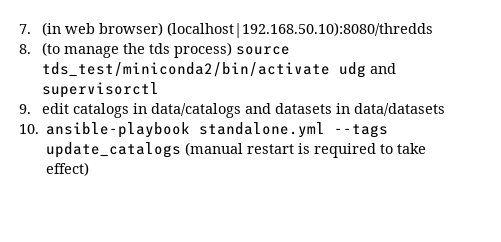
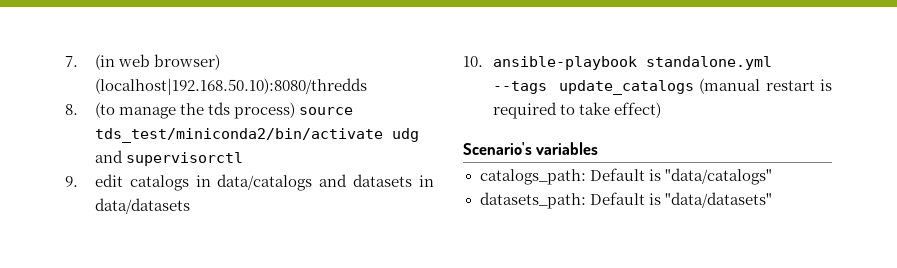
(90, 169) none -> [463,142,599,155] [479,168,772,185] [479,192,772,209] // Scenario's variables // catalogs_path: Default is "data/catalogs" // datasets_path: Default is "data/datasets"

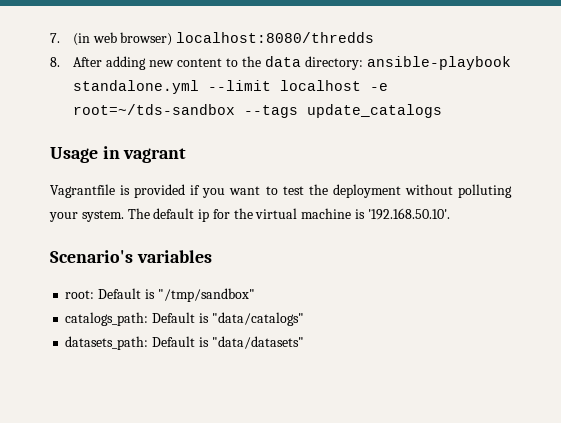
[94,78,367,95] (localhost|192.168.50.10):8080/thredds -> [176,32,375,43] localhost:8080/thredds
[94,102,354,119] [94,128,419,143] [94,150,243,166] [65,174,434,191] [94,198,190,214] [463,56,772,70] [492,78,832,95] [492,102,661,119] [463,142,599,155] (to manage the tds process) source tds_test/miniconda2/bin/activate udg and supervisorctl // 9. edit catalogs in data/catalogs and datasets in data/datasets // 10. ansible-playbook standalone.yml --tags update_catalogs (manual restart is required to take effect) // Scenario's variables -> [72,56,511,70] [72,80,388,94] [72,104,442,118] [50,146,187,163] [50,184,512,198] [49,208,450,222] [50,250,212,263] [65,288,255,302] After adding new content to the data directory: ansible-playbook standalone.yml --limit localhost -e root=~/tds-sandbox --tags update_catalogs // Usage in vagrant // Vagrantfile is provided if you want to test the deployment without polluting your system. The default ip for the virtual machine is '192.168.50.10'. // Scenario's variables // root: Default is "/tmp/sandbox"

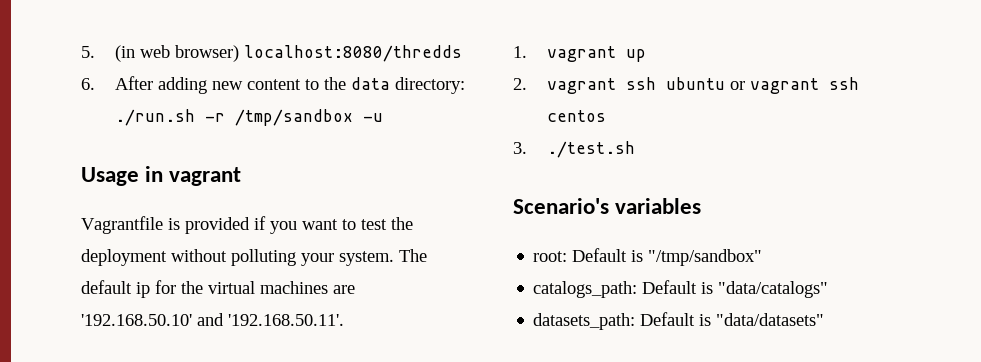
[50,33,60,43] 7. -> [81,46,95,58] 5.
[50,57,60,67] 8. -> [81,78,95,90] 6.
[367,56,511,70] [72,80,388,94] [72,104,442,118] ansible-playbook standalone.yml --limit localhost -e root=~/tds-sandbox --tags update_catalogs -> [114,109,383,126] ./run.sh -r /tmp/sandbox -u
[301,208,450,220] machine is '192.168.50.10'. -> [260,281,355,294] [81,313,344,326] [513,46,646,62] [513,77,859,94] [546,110,606,122] [513,141,635,158] machines are '192.168.50.10' and '192.168.50.11'. // 1. vagrant up // 2. vagrant ssh ubuntu or vagrant ssh centos // 3. ./test.sh

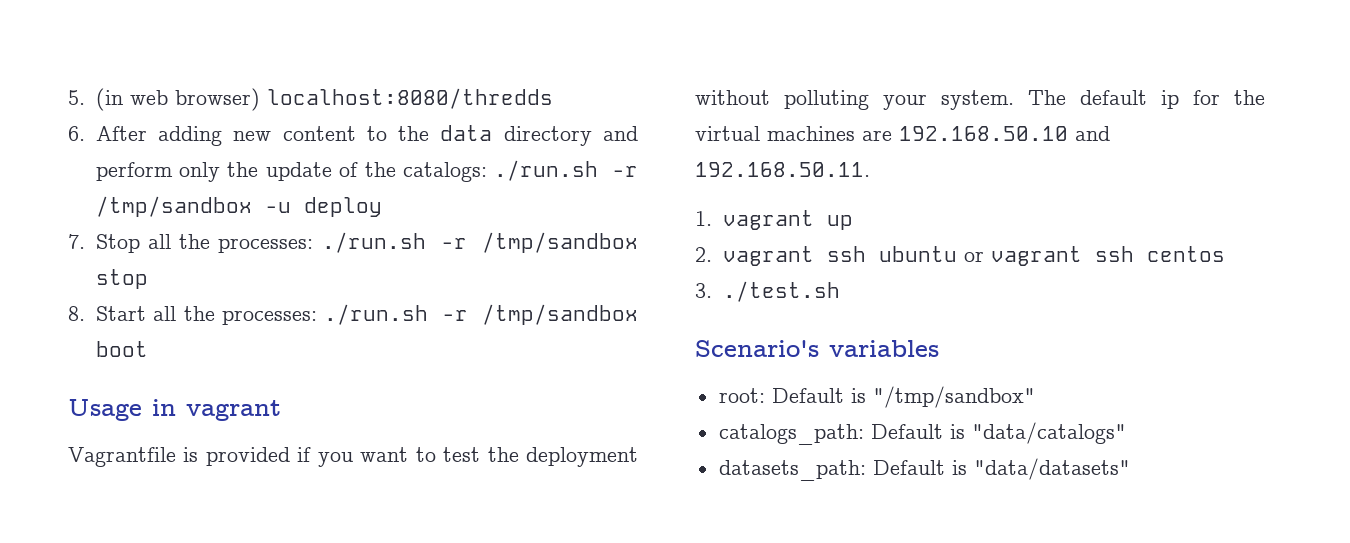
[394,77,465,94] [114,109,383,126] directory: ./run.sh -r /tmp/sandbox -u -> [503,126,638,146] [95,160,638,182] [95,196,382,217] [68,232,638,253] [95,269,148,289] [68,304,638,325] [95,341,148,357] directory and perform only the update of the catalogs: ./run.sh -r /tmp/sandbox -u deploy // 7. Stop all the processes: ./run.sh -r /tmp/sandbox stop // 8. Start all the processes: ./run.sh -r /tmp/sandbox boot
[81,313,344,326] '192.168.50.10' and '192.168.50.11'. -> [899,126,1110,141] [695,162,870,177] 192.168.50.10 and 192.168.50.11.

